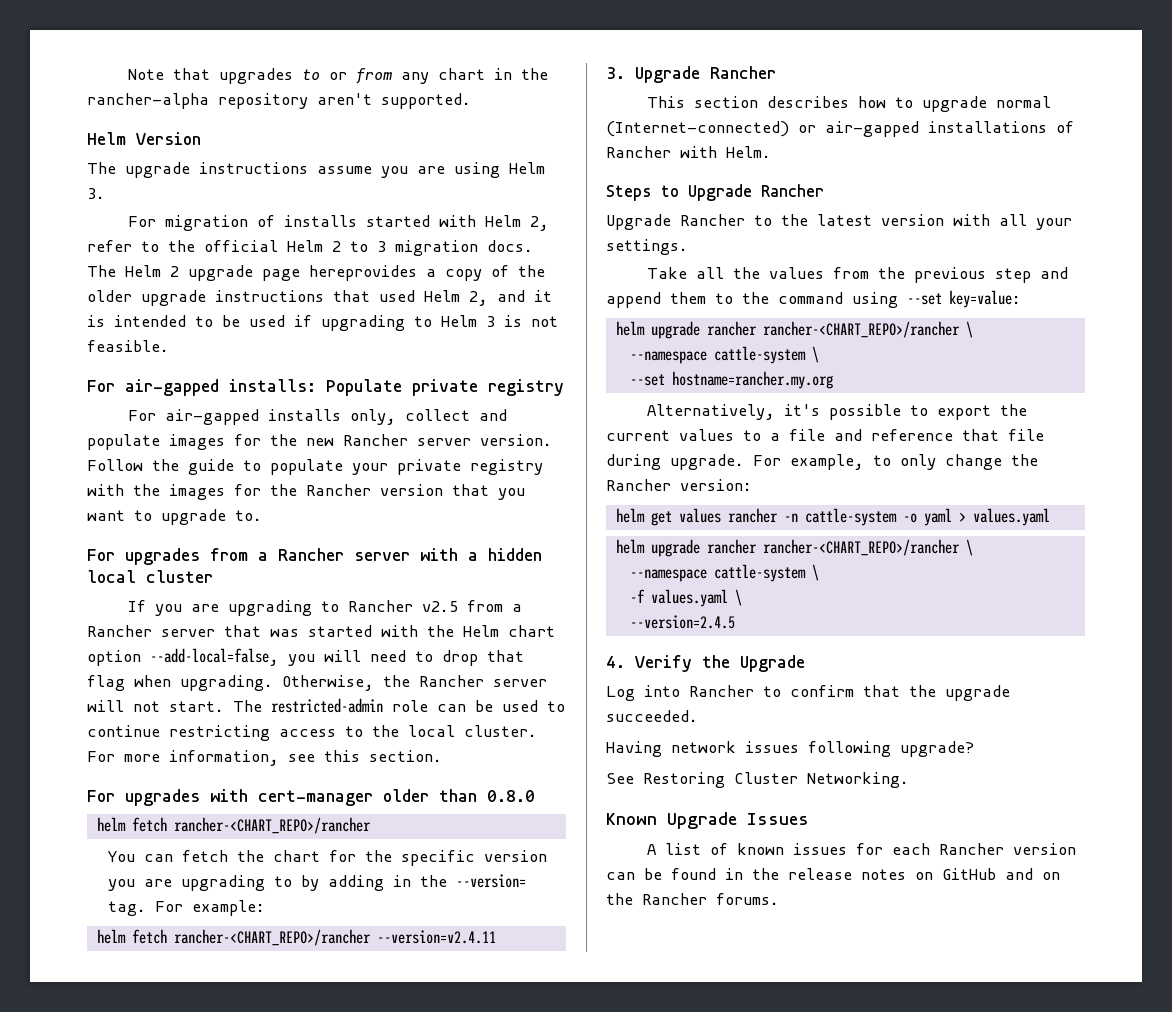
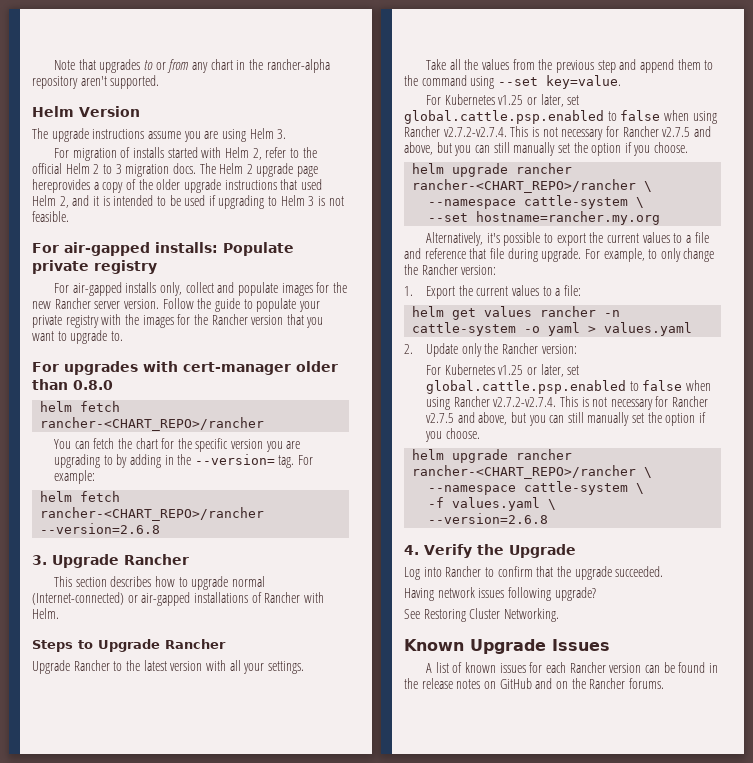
[87,548,542,565] [87,570,213,583] [128,600,523,616] [87,625,555,637] [87,648,524,666] [87,675,547,691] [87,698,565,713] [87,725,537,741] [87,750,442,766] // For upgrades from a Rancher server with a hidden local cluster // If you are upgrading to Rancher v2.5 from a Rancher server that was started with the Helm chart option --add-local=false, you will need to drop that flag when upgrading. Otherwise, the Rancher server will not start. The restricted-admin role can be used to continue restricting access to the local cluster. For more information, see this section. -> (123, 336) none
[376,930,496,944] --version=v2.4.11 -> [40,523,161,534] --version=2.6.8
[949,290,1021,308] key=value: -> [545,75,621,89] [426,94,580,107] [404,110,717,124] [404,126,711,140] [404,142,689,156] key=value. // For Kubernetes v1.25 or later, set global.cattle.psp.enabled to false when using Rancher v2.7.2-v2.7.4. This is not necessary for Rancher v2.7.5 and above, but you can still manually set the option if you choose.
(752, 485) none -> [404,285,581,299] // 1. Export the current values to a file:
(1050, 517) none -> [404,343,577,357] [425,364,580,377] [425,380,711,394] [425,396,709,410] [425,412,707,426] [424,428,480,442] // 2. Update only the Rancher version: // For Kubernetes v1.25 or later, set global.cattle.psp.enabled to false when using Rancher v2.7.2-v2.7.4. This is not necessary for Rancher v2.7.5 and above, but you can still manually set the option if you choose.
[629,615,735,629] --version=2.4.5 -> [428,513,549,524] --version=2.6.8

